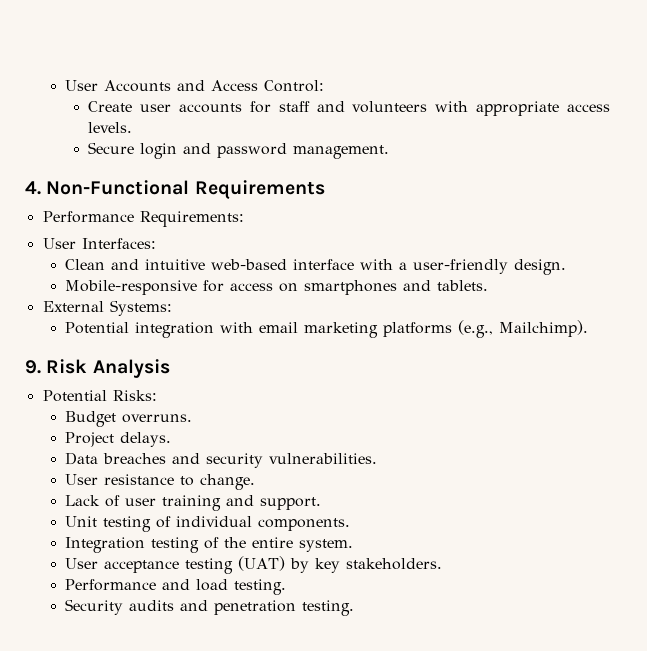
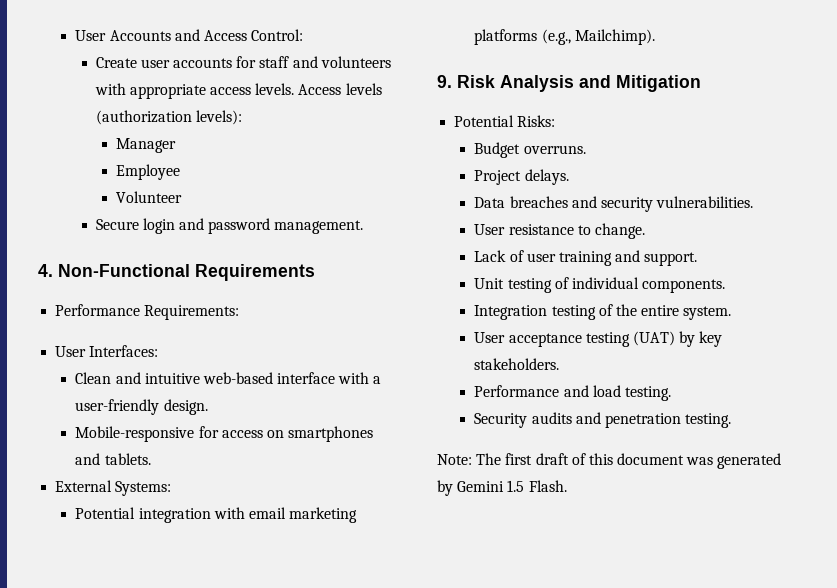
(133, 127) none -> [298,83,382,95] [95,110,242,125] [116,138,177,153] [116,164,181,180] [116,191,183,203] Access levels (authorization levels): // Manager // Employee // Volunteer
(170, 368) none -> [579,75,701,92] and Mitigation
(355, 608) none -> [437,453,782,469] [437,480,567,496] // Note: The first draft of this document was generated by Gemini 1.5 Flash.

